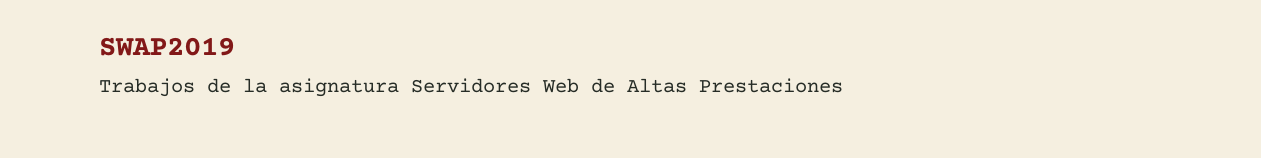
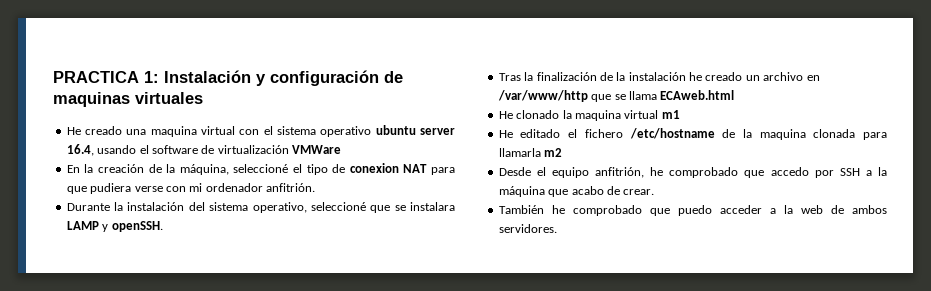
[99,37,235,56] [99,78,843,97] SWAP2019 // Trabajos de la asignatura Servidores Web de Altas Prestaciones -> [53,70,403,86] [53,92,203,107] [66,125,455,137] [66,144,341,156] [66,163,456,175] [66,183,315,194] [66,202,455,213] [66,221,163,232] [498,72,820,81] [497,90,735,102] [498,110,680,121] [498,128,887,140] [498,148,563,157] [498,167,887,178] [498,186,655,197] [498,205,887,216] [498,224,557,233] PRACTICA 1: Instalación y configuración de maquinas virtuales // He creado una maquina virtual con el sistema operativo ubuntu server 16.4, usando el software de virtualización VMWare // En la creación de la máquina, seleccioné el tipo de conexion NAT para que pudiera verse con mi ordenador anfitrión. // Durante la instalación del sistema operativo, seleccioné que se instalara LAMP y openSSH. // Tras la finalización de la instalación he creado un archivo en /var/www/http que se llama ECAweb.html // He clonado la maquina virtual m1 // He editado el fichero /etc/hostname de la maquina clonada para llamarla m2 // Desde el equipo anfitrión, he comprobado que accedo por SSH a la máquina que acabo de crear. // También he comprobado que puedo acceder a la web de ambos servidores.

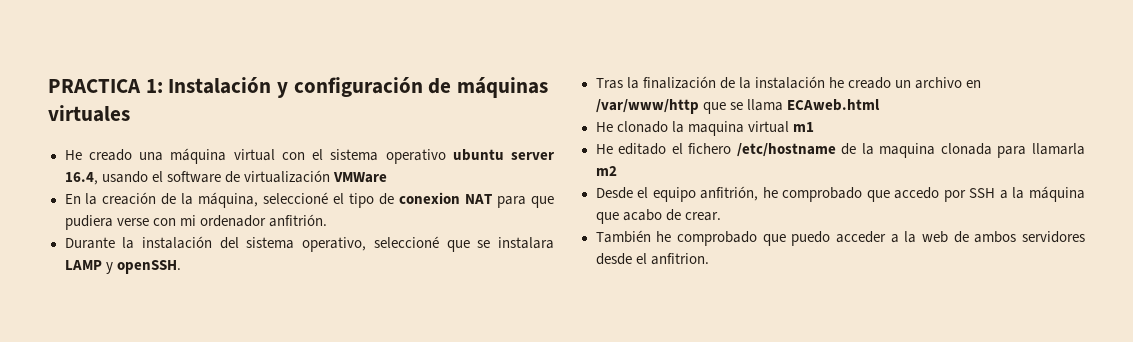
[53,92,130,107] maquinas -> [457,77,549,98] máquinas
[150,126,197,137] maquina -> [170,148,227,164] máquina
[498,224,557,233] servidores. -> [1022,231,1085,243] [595,253,709,265] servidores desde el anfitrion.

